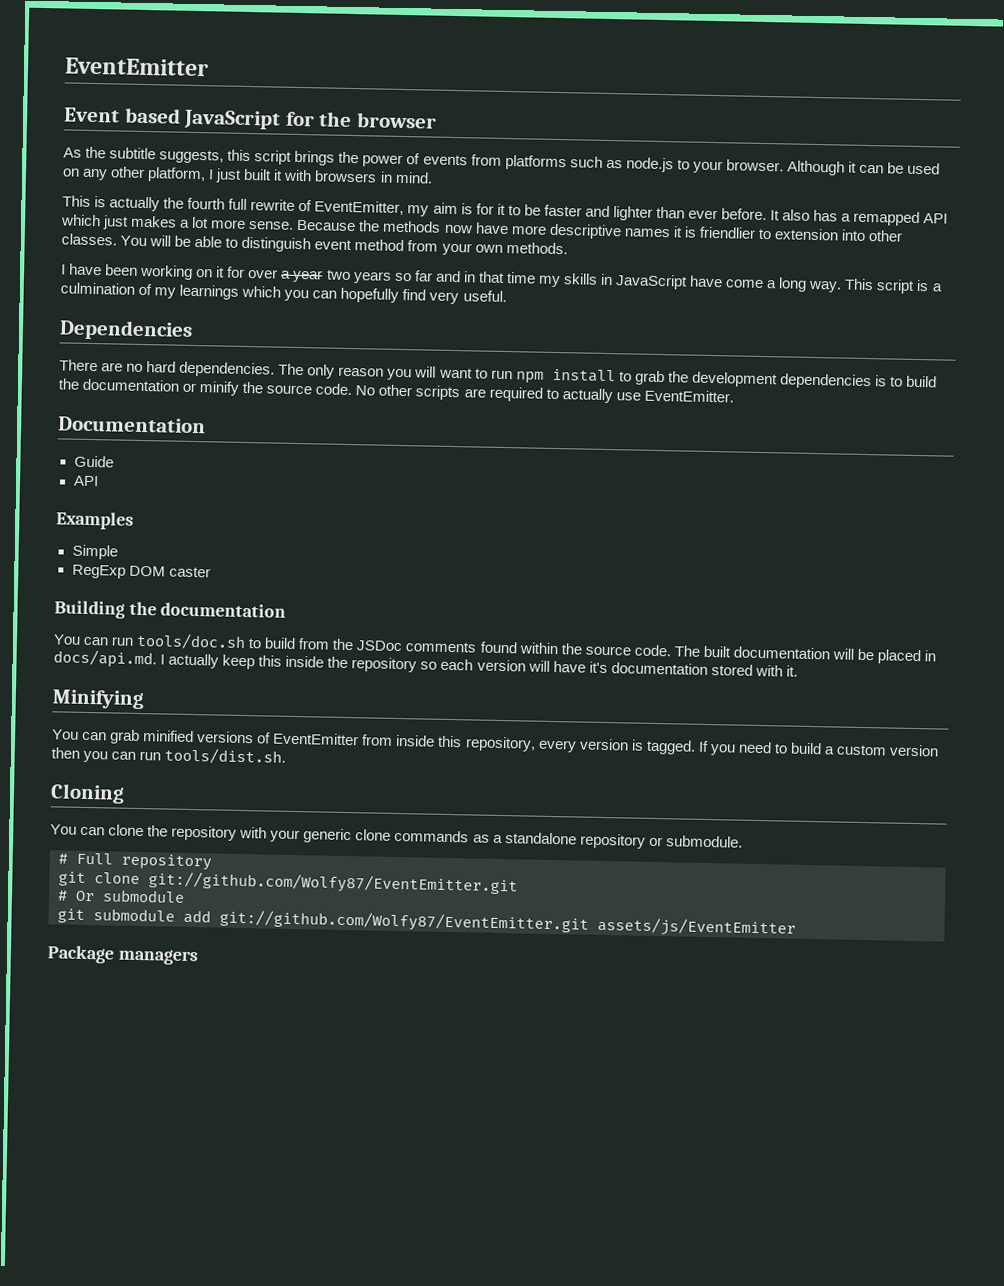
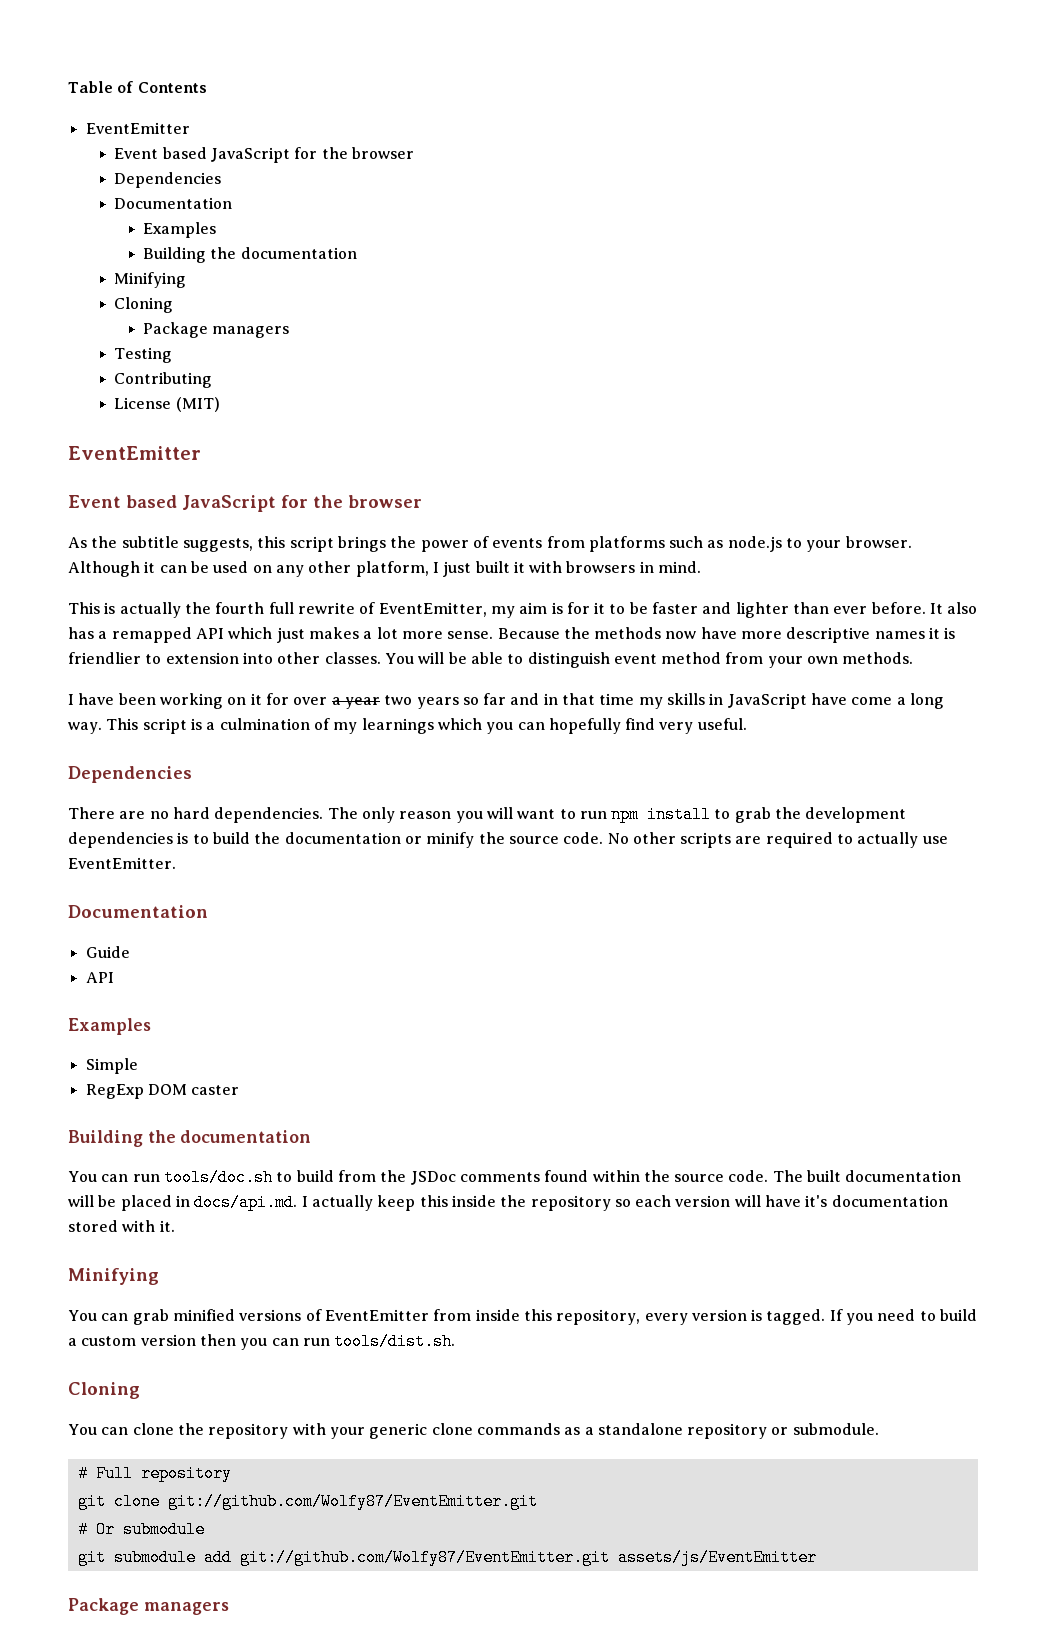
(64, 67) none -> [68,81,207,93] [85,122,190,134] [114,147,414,163] [114,172,222,188] [114,197,233,209] [142,222,216,238] [142,247,357,263] [114,272,187,288] [114,297,174,313] [142,322,290,338] [114,347,173,363] [114,372,213,388] [114,397,220,412] Table of Contents // EventEmitter // Event based JavaScript for the browser // Dependencies // Documentation // Examples // Building the documentation // Minifying // Cloning // Package managers // Testing // Contributing // License (MIT) //

